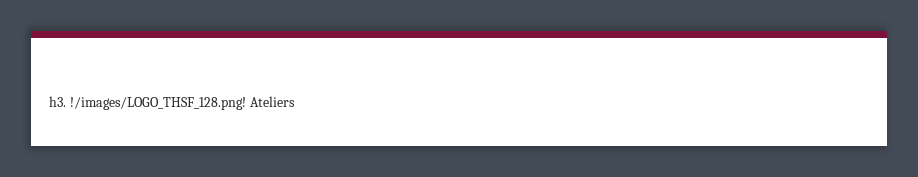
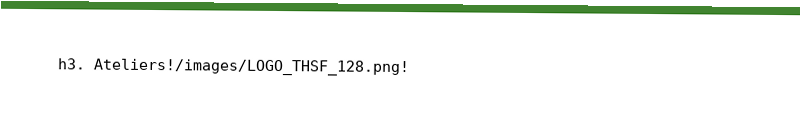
[69,96,295,110] !/images/LOGO_THSF_128.png! Ateliers -> [93,58,410,77] Ateliers!/images/LOGO_THSF_128.png!

